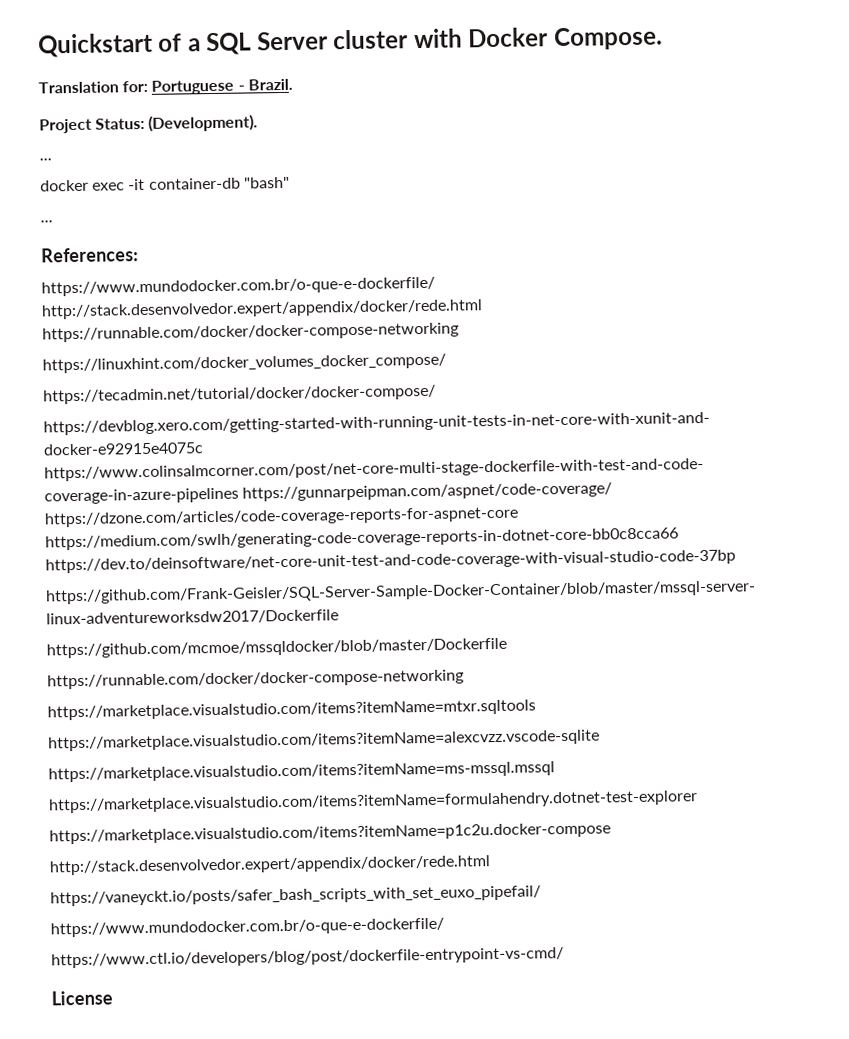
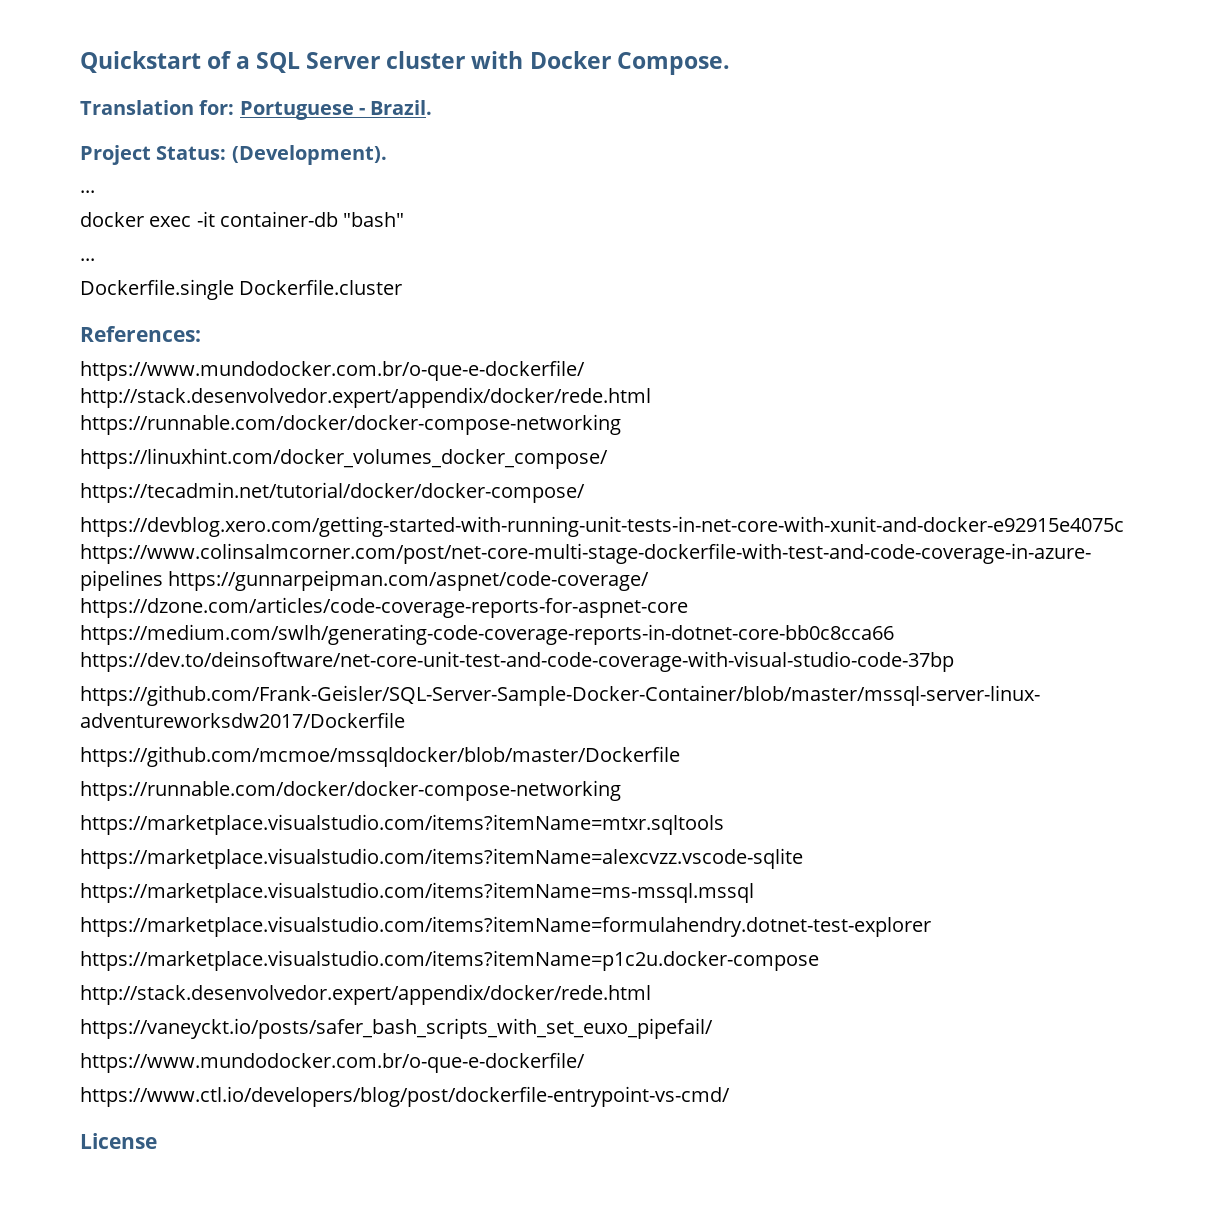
(53, 221) none -> [80,279,403,300] // Dockerfile.single Dockerfile.cluster

